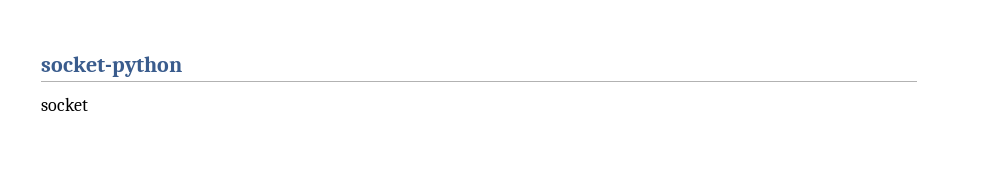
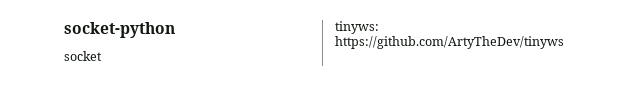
(88, 104) none -> [335,21,379,34] [335,36,564,49] // tinyws: https://github.com/ArtyTheDev/tinyws

